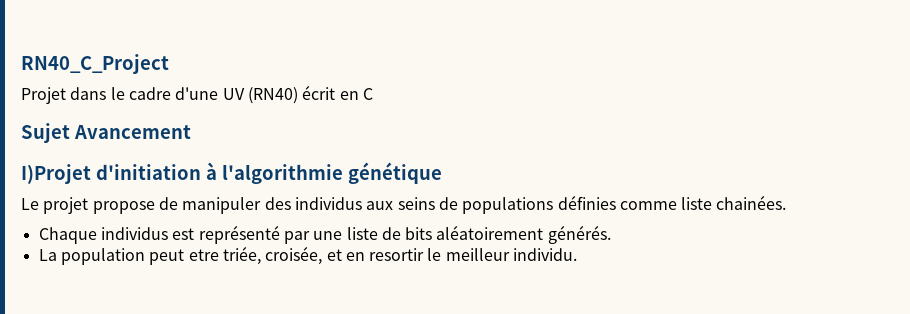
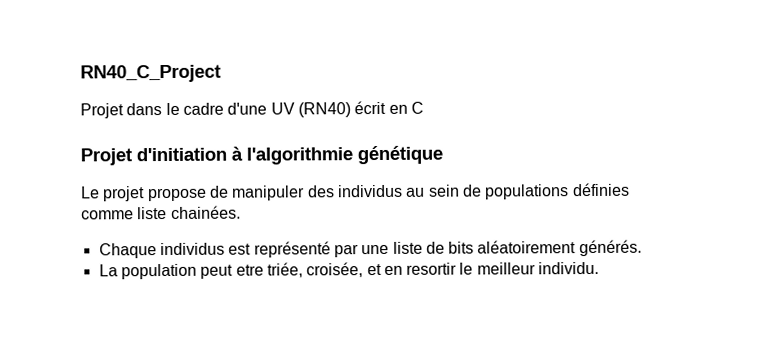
[21,123,191,143] [21,164,91,184] Sujet Avancement // I)Projet -> [80,148,132,166] Projet
[366,197,435,210] aux seins -> [406,184,460,197] au sein

